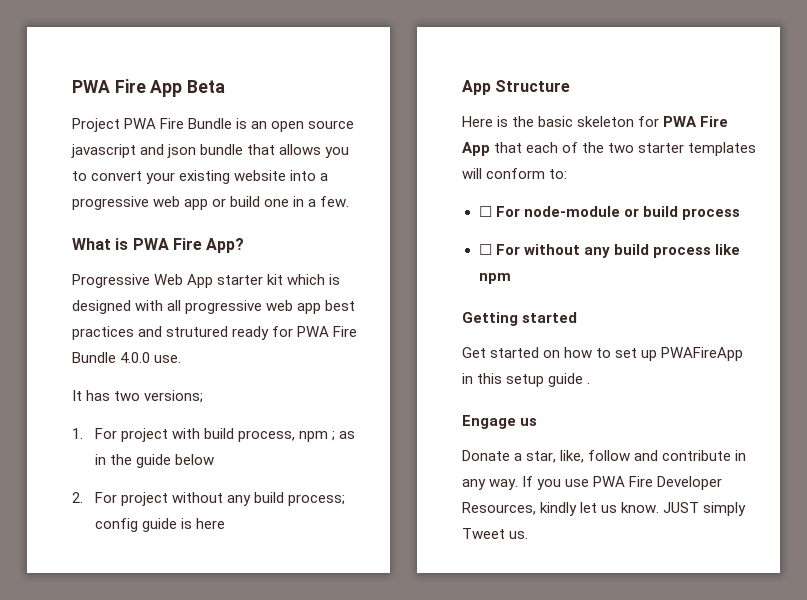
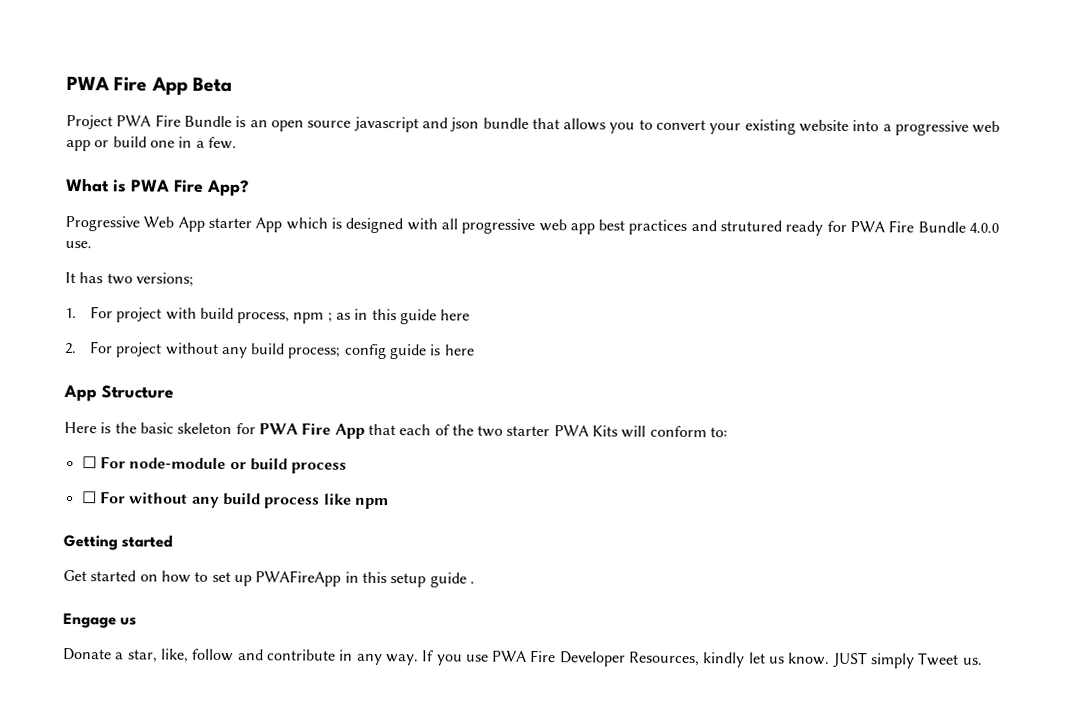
[267,274,284,285] kit -> [255,217,283,233] App
[109,454,214,468] the guide below -> [371,308,471,325] this guide here
[688,142,757,156] templates -> [553,425,619,437] PWA Kits

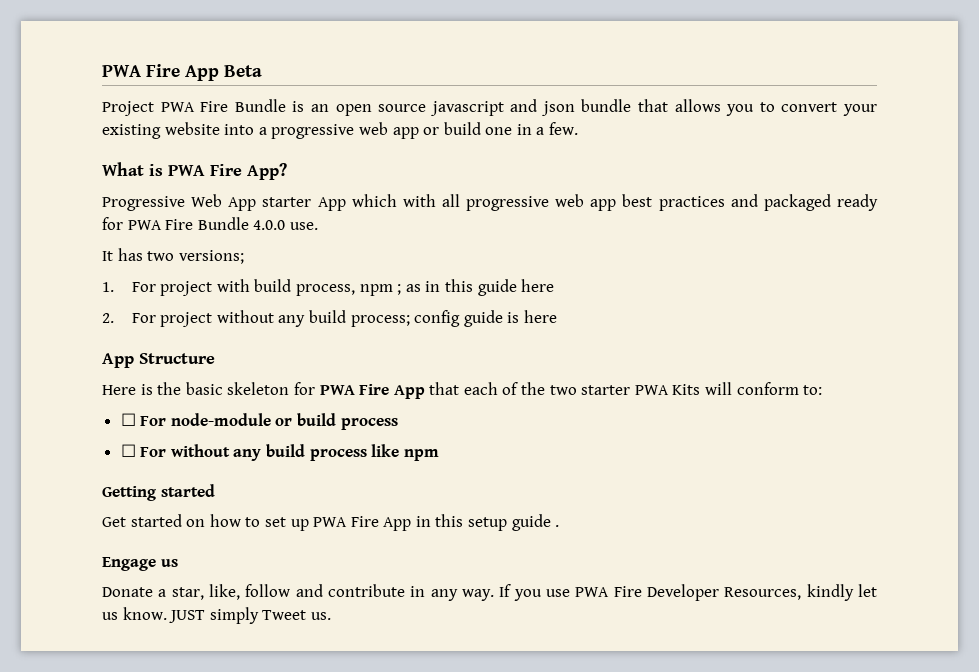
[330,217,404,234] is designed -> (397, 200) none
[720,220,783,232] strutured -> [763,194,831,211] packaged
[255,570,342,587] PWAFireApp -> [313,516,412,531] PWA Fire App

